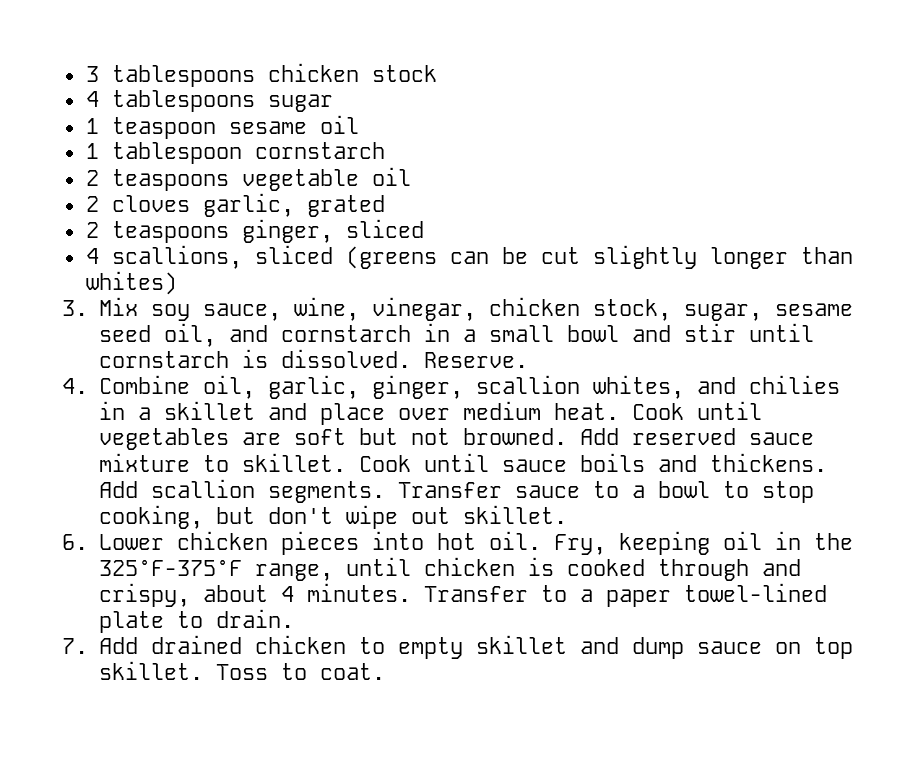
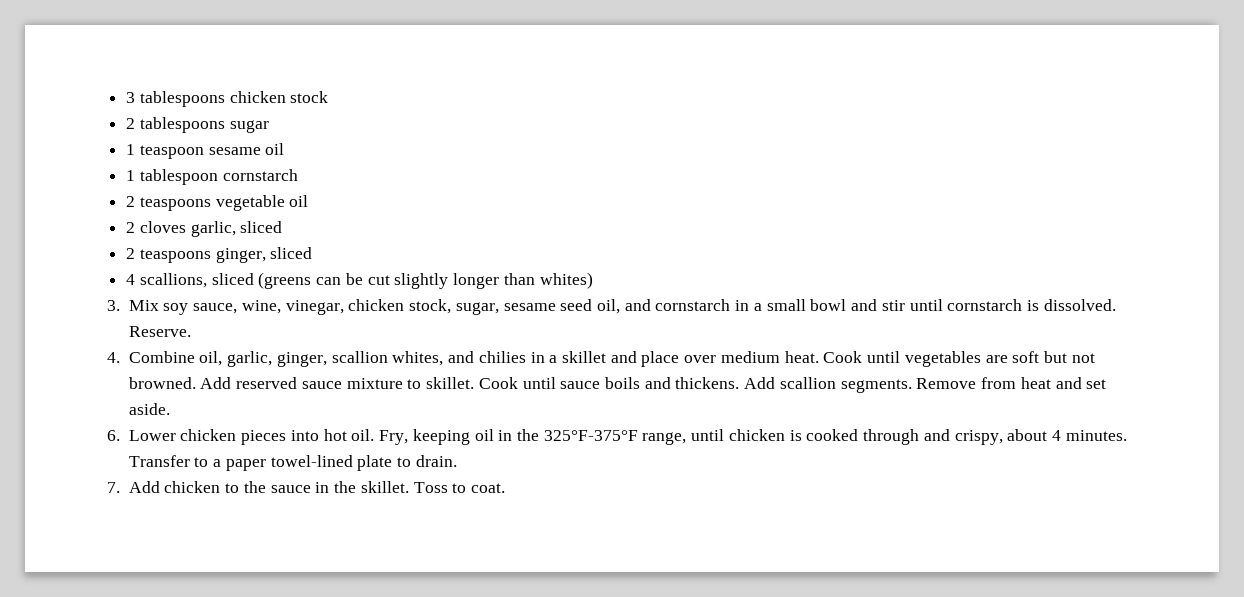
[85,91,99,107] 4 -> [126,118,136,129] 2
[306,195,385,217] grated -> [240,221,283,233] sliced
[397,481,814,503] [98,505,567,529] Transfer sauce to a bowl to stop cooking, but don't wipe out skillet. -> [916,377,1107,389] [128,403,170,415] Remove from heat and set aside.
[150,635,242,654] drained -> (160, 487) none
[397,635,853,659] empty skillet and dump sauce on top -> [243,481,357,493] the sauce in the

